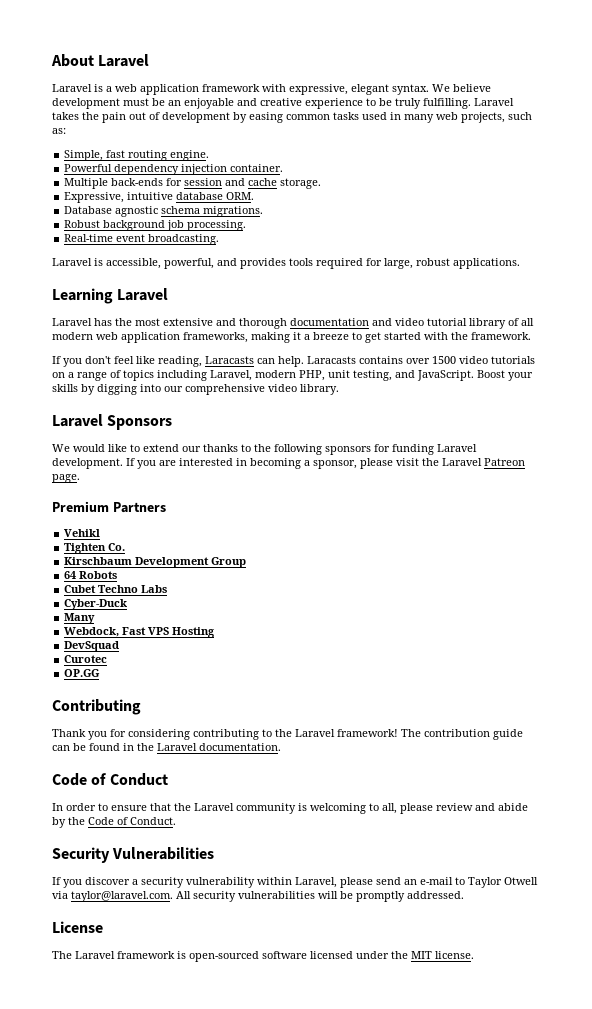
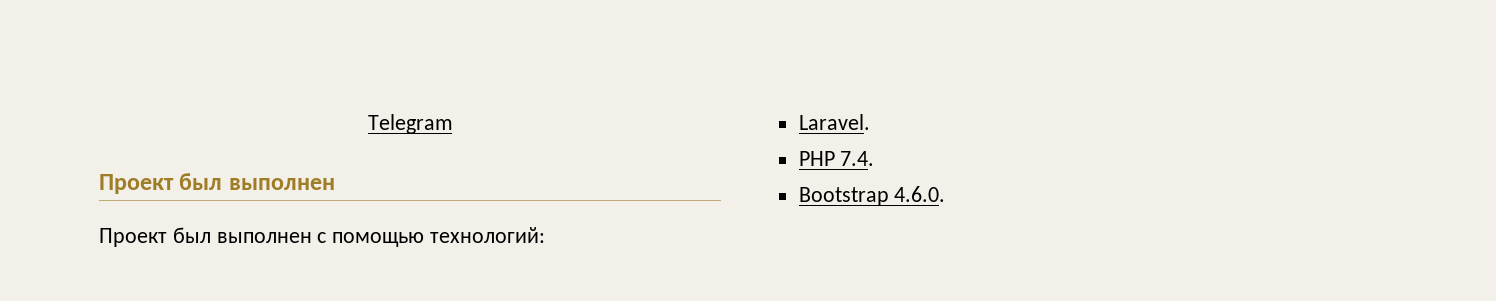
[51,54,150,67] [52,84,491,95] [52,98,514,109] [52,112,532,123] [52,128,66,134] [64,150,210,161] [64,164,284,175] [64,178,322,189] [64,192,255,203] [64,206,264,217] [64,220,247,231] [64,234,220,245] [52,258,520,269] [52,288,169,304] [52,318,534,329] [52,332,531,343] [52,356,535,367] [52,370,533,381] [52,384,339,395] [52,414,173,430] [52,444,477,455] [52,458,525,469] [52,474,80,483] [52,501,166,513] [64,529,101,537] [64,543,126,554] [64,557,247,568] [64,571,118,579] [64,585,168,593] [64,599,128,610] [64,613,96,624] [64,627,216,638] [64,641,120,652] [64,655,108,663] [64,669,101,677] [52,699,141,715] [52,729,523,740] [52,743,281,751] [52,773,168,786] [52,803,528,814] [52,817,176,828] [52,847,215,863] [52,877,538,888] [52,891,464,902] [52,921,103,933] [52,951,474,962] About Laravel // Laravel is a web application framework with expressive, elegant syntax. We believe development must be an enjoyable and creative experience to be truly fulfilling. Laravel takes the pain out of development by easing common tasks used in many web projects, such as: // Simple, fast routing engine. // Powerful dependency injection container. // Multiple back-ends for session and cache storage. // Expressive, intuitive database ORM. // Database agnostic schema migrations. // Robust background job processing. // Real-time event broadcasting. // Laravel is accessible, powerful, and provides tools required for large, robust applications. // Learning Laravel // Laravel has the most extensive and thorough documentation and video tutorial library of all modern web application frameworks, making it a breeze to get started with the framework. // If you don't feel like reading, Laracasts can help. Laracasts contains over 1500 video tutorials on a range of topics including Laravel, modern PHP, unit testing, and JavaScript. Boost your skills by digging into our comprehensive video library. // Laravel Sponsors // We would like to extend our thanks to the following sponsors for funding Laravel development. If you are interested in becoming a sponsor, please visit the Laravel Patreon page. // Premium Partners // Vehikl // Tighten Co. // Kirschbaum Development Group // 64 Robots // Cubet Techno Labs // Cyber-Duck // Many // Webdock, Fast VPS Hosting // DevSquad // Curotec // OP.GG // Contributing // Thank you for considering contributing to the Laravel framework! The contribution guide can be found in the Laravel documentation. // Code of Conduct // In order to ensure that the Laravel community is welcoming to all, please review and abide by the Code of Conduct. // Security Vulnerabilities // If you discover a security vulnerability within Laravel, please send an e-mail to Taylor Otwell via taylor@laravel.com. All security vulnerabilities will be promptly addressed. // License // The Laravel framework is open-sourced software licensed under the MIT license. -> [367,114,453,134] [99,173,335,194] [99,227,546,247] [798,114,870,130] [798,151,875,166] [798,186,946,206] Telegram // Проект был выполнен // Проект был выполнен с помощью технологий: // Laravel. // PHP 7.4. // Bootstrap 4.6.0.

